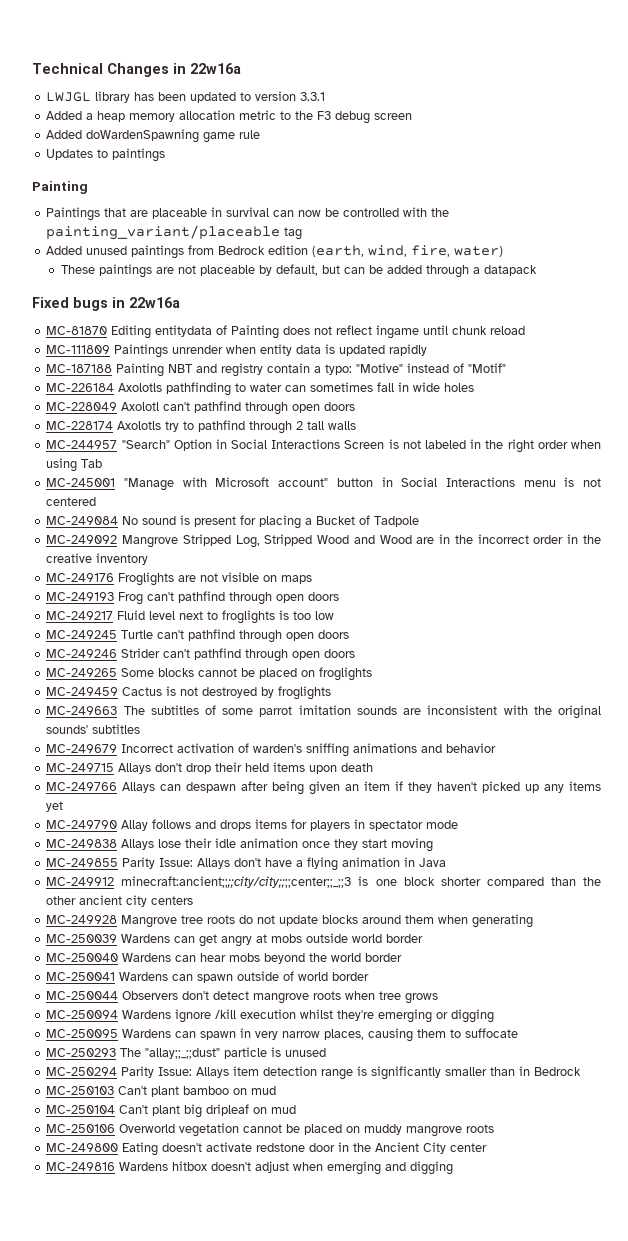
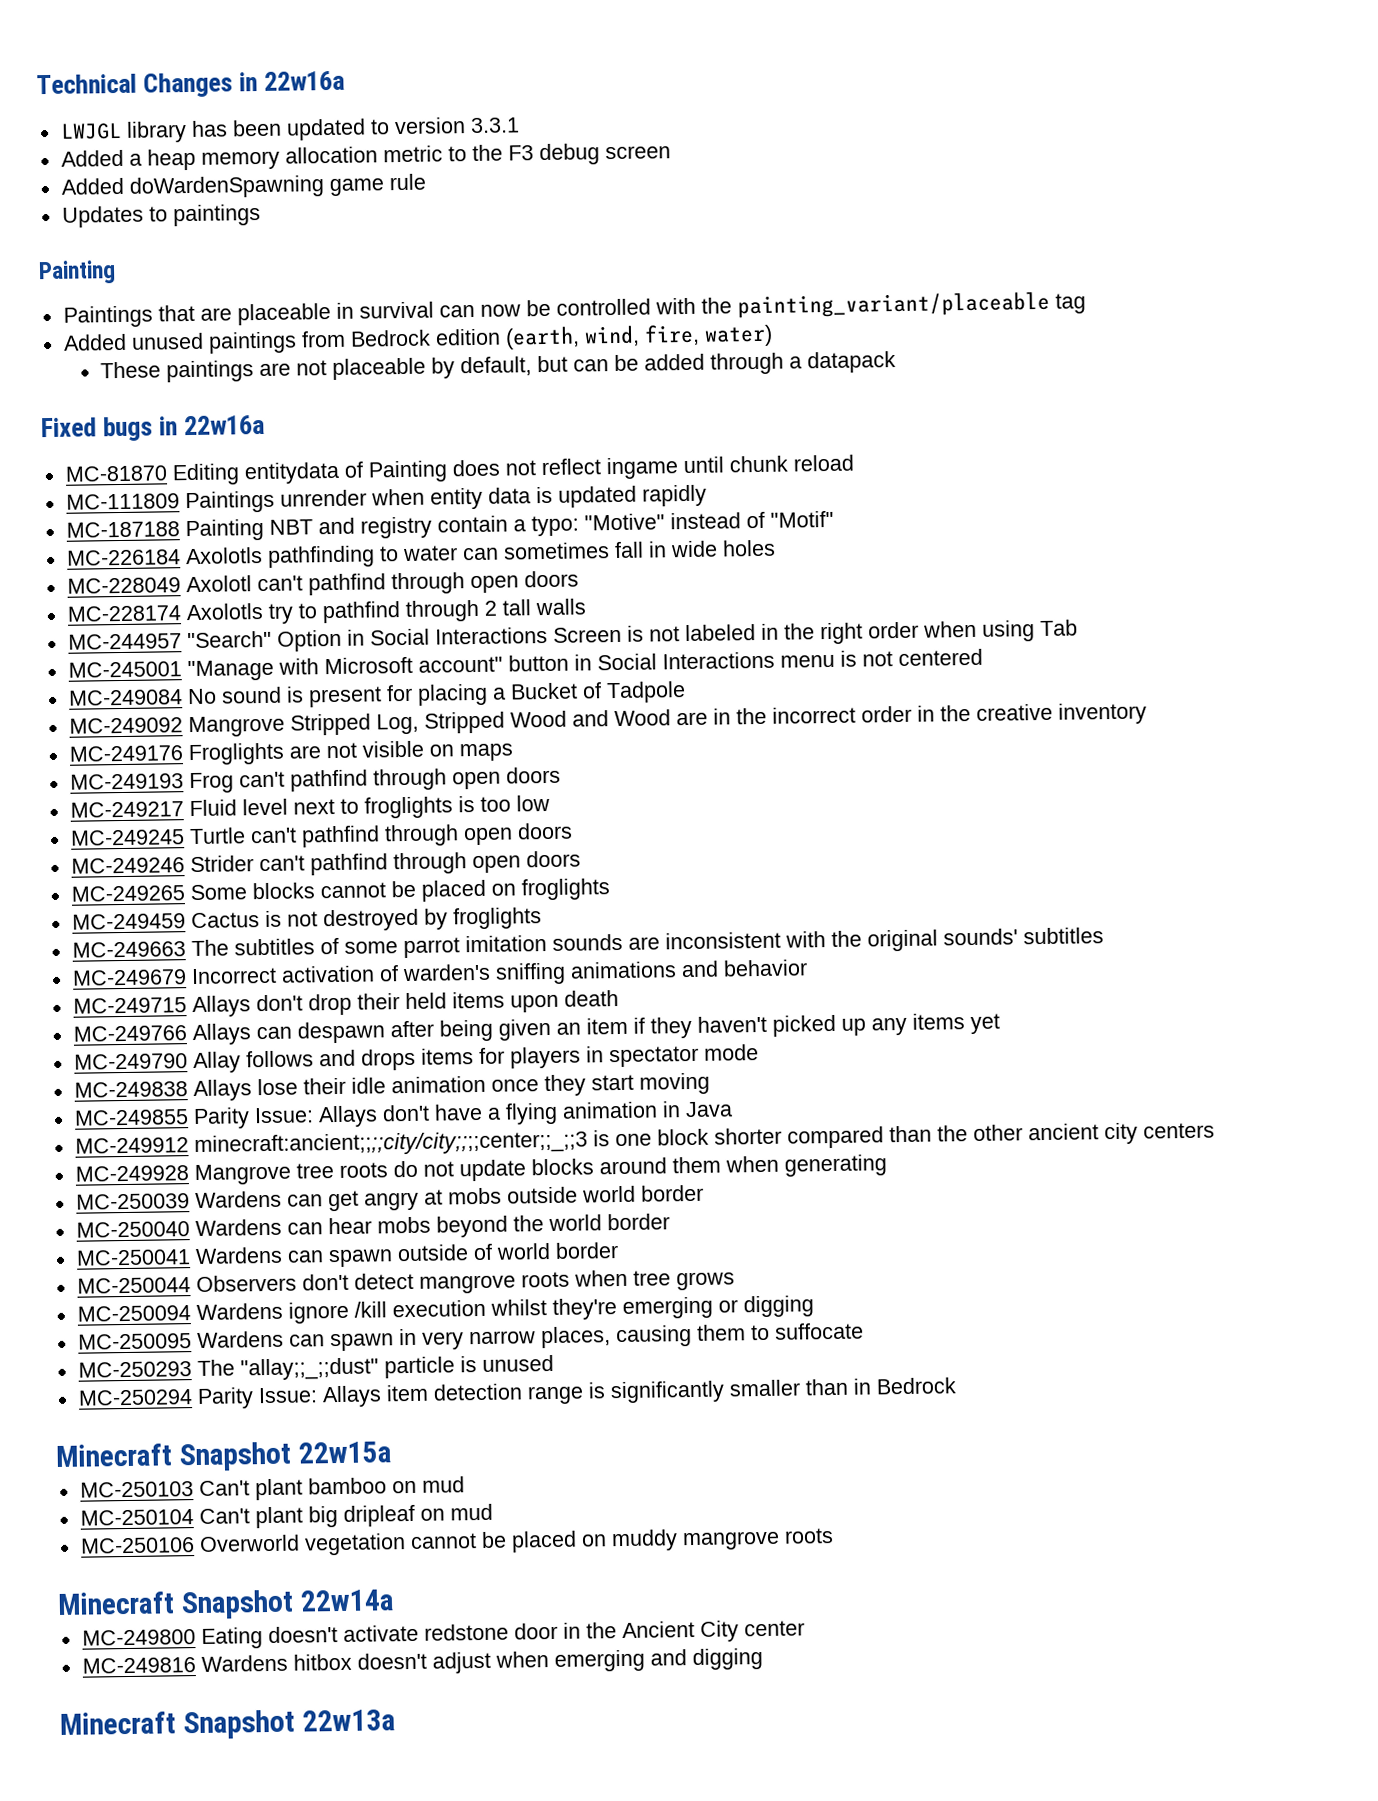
(582, 1071) none -> [55,1441,392,1472] // Minecraft Snapshot 22w15a
(495, 1128) none -> [57,1589,395,1620] // Minecraft Snapshot 22w14a
(454, 1168) none -> [59,1709,396,1740] // Minecraft Snapshot 22w13a

